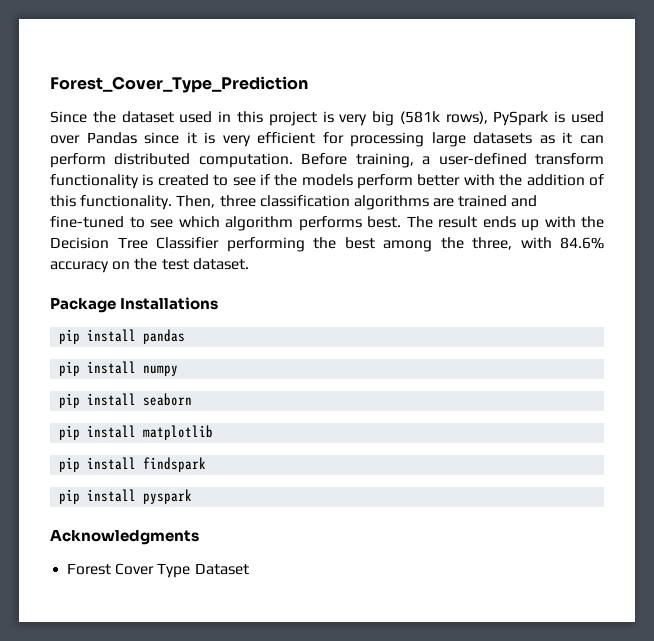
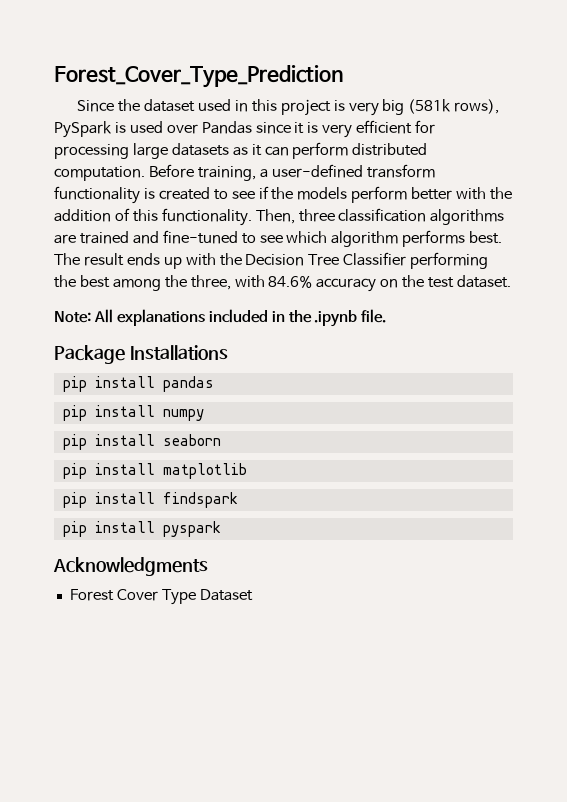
(249, 264) none -> [54,309,387,327] // Note: All explanations included in the .ipynb file.

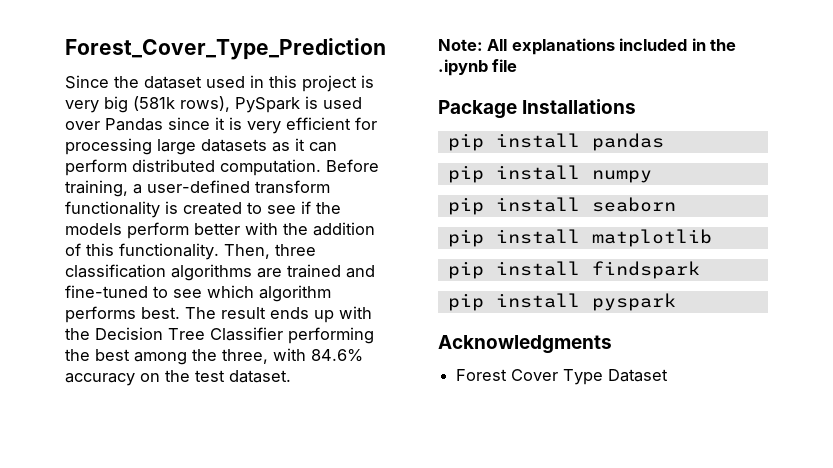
[361,309,387,323] file. -> [492,59,518,72] file

